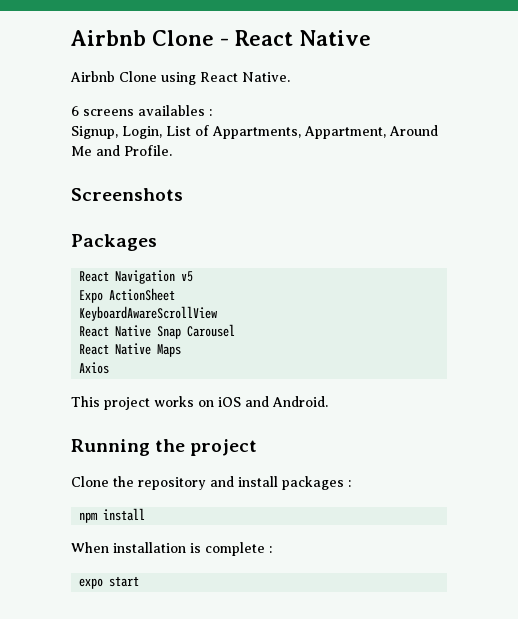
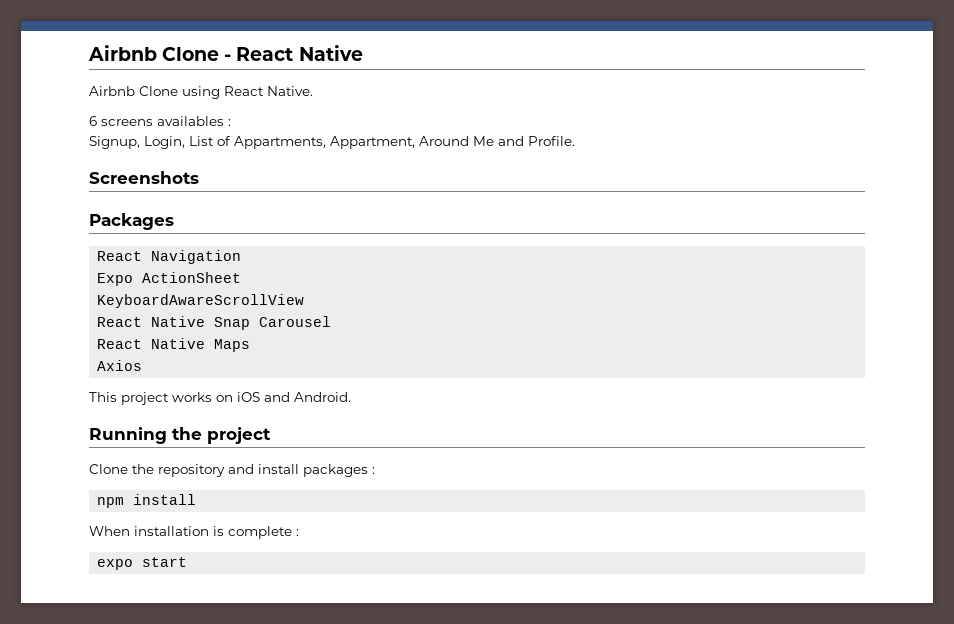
[181,271,194,282] v5 -> (242, 257) none

